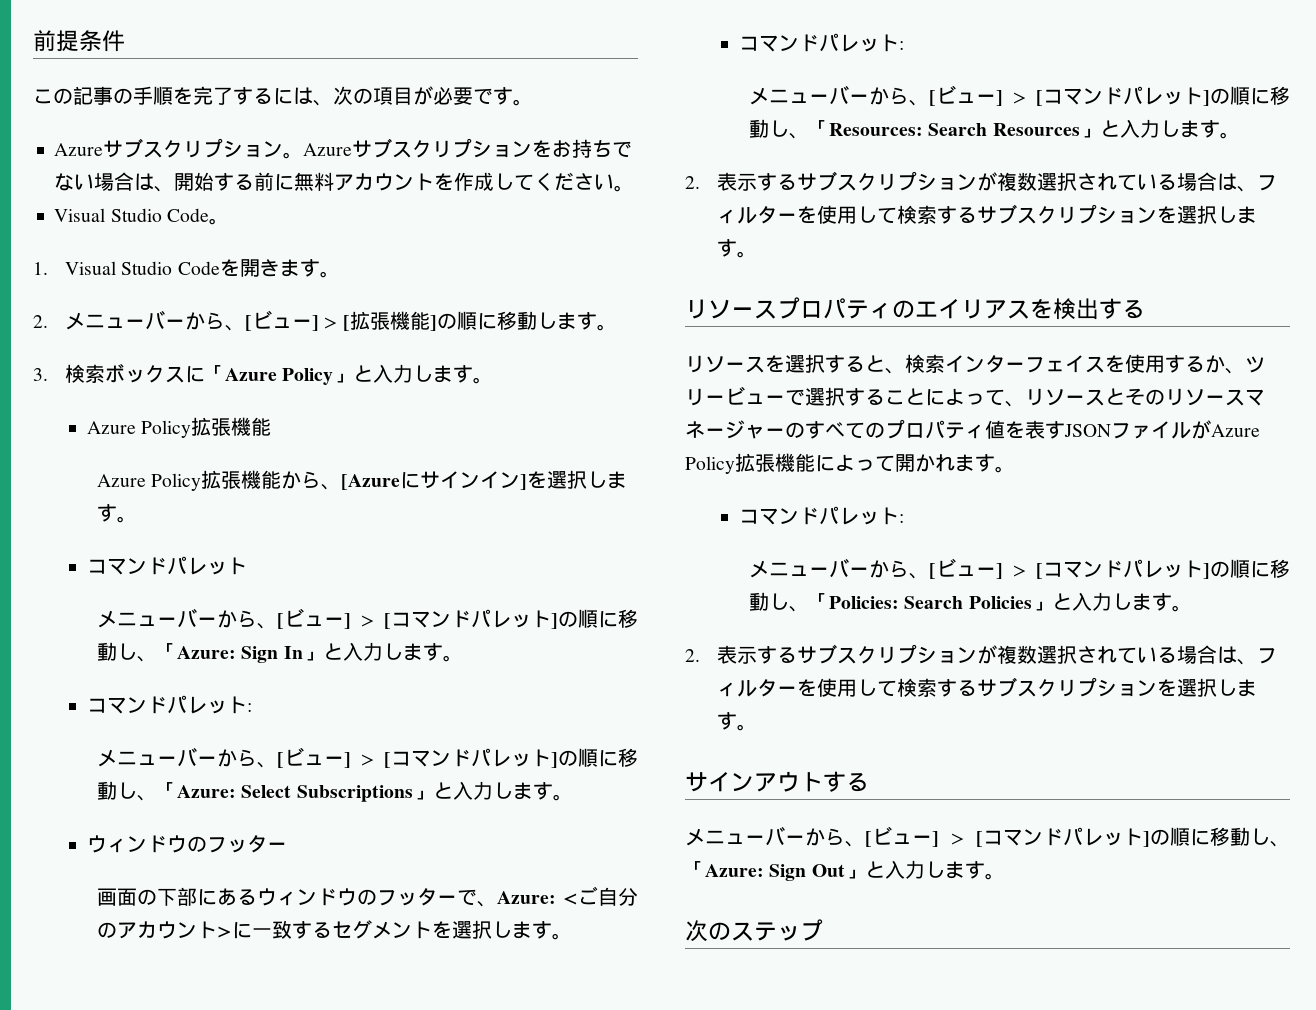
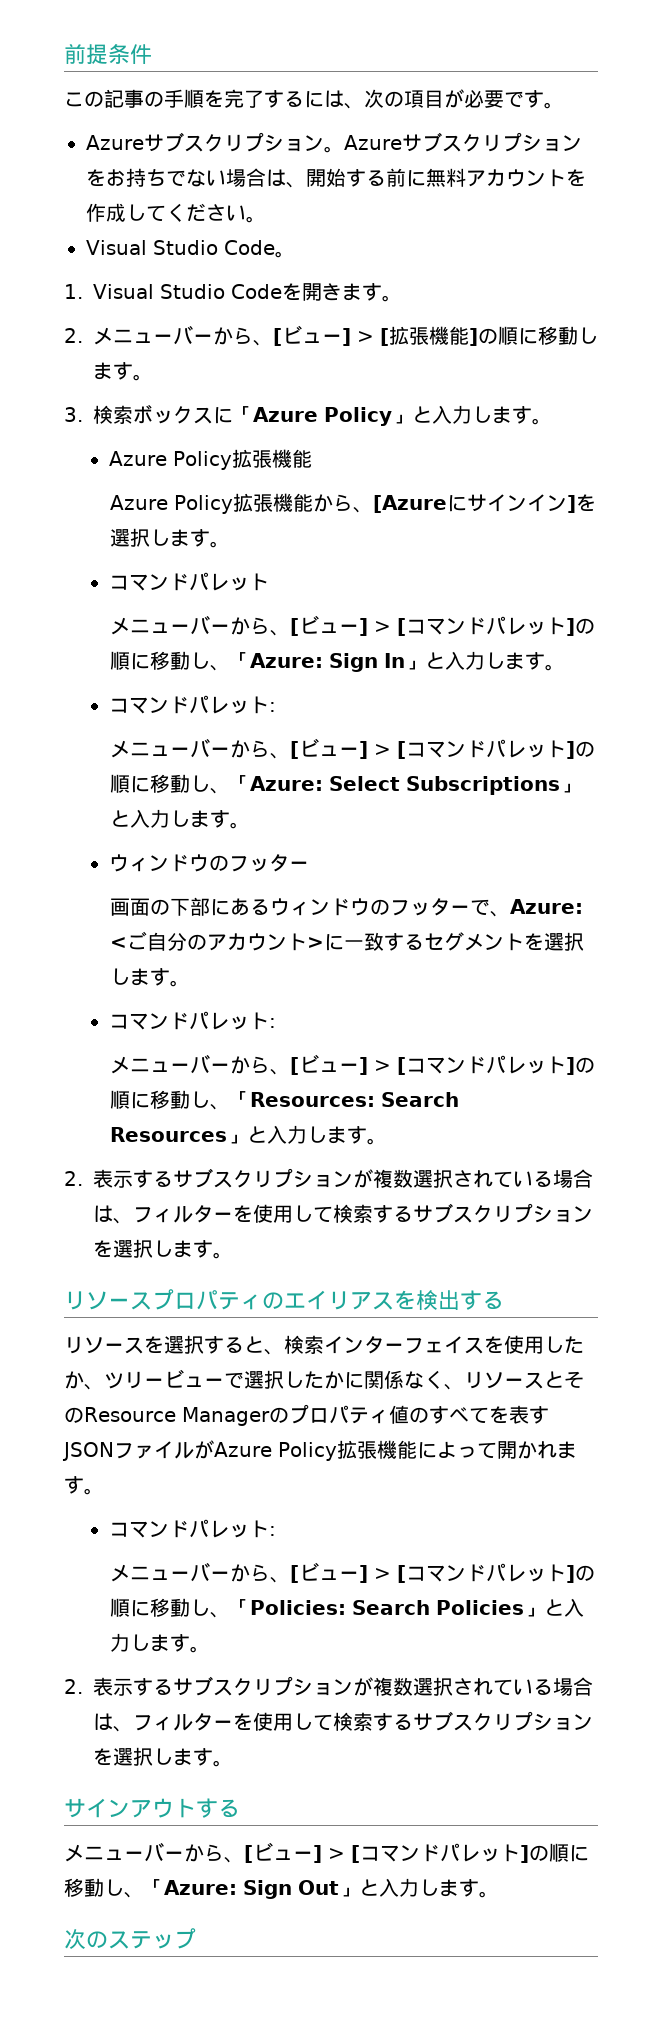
[1165,355,1205,373] する -> [544,1336,584,1354] した
[845,388,1265,407] [685,420,865,439] することによって、リソースとそのリソースマネージャーのすべて -> [284,1370,584,1390] [64,1407,270,1426] したかに関係なく、リソースとそのResource Manager
(1005, 429) none -> [408,1406,489,1424] のすべて

